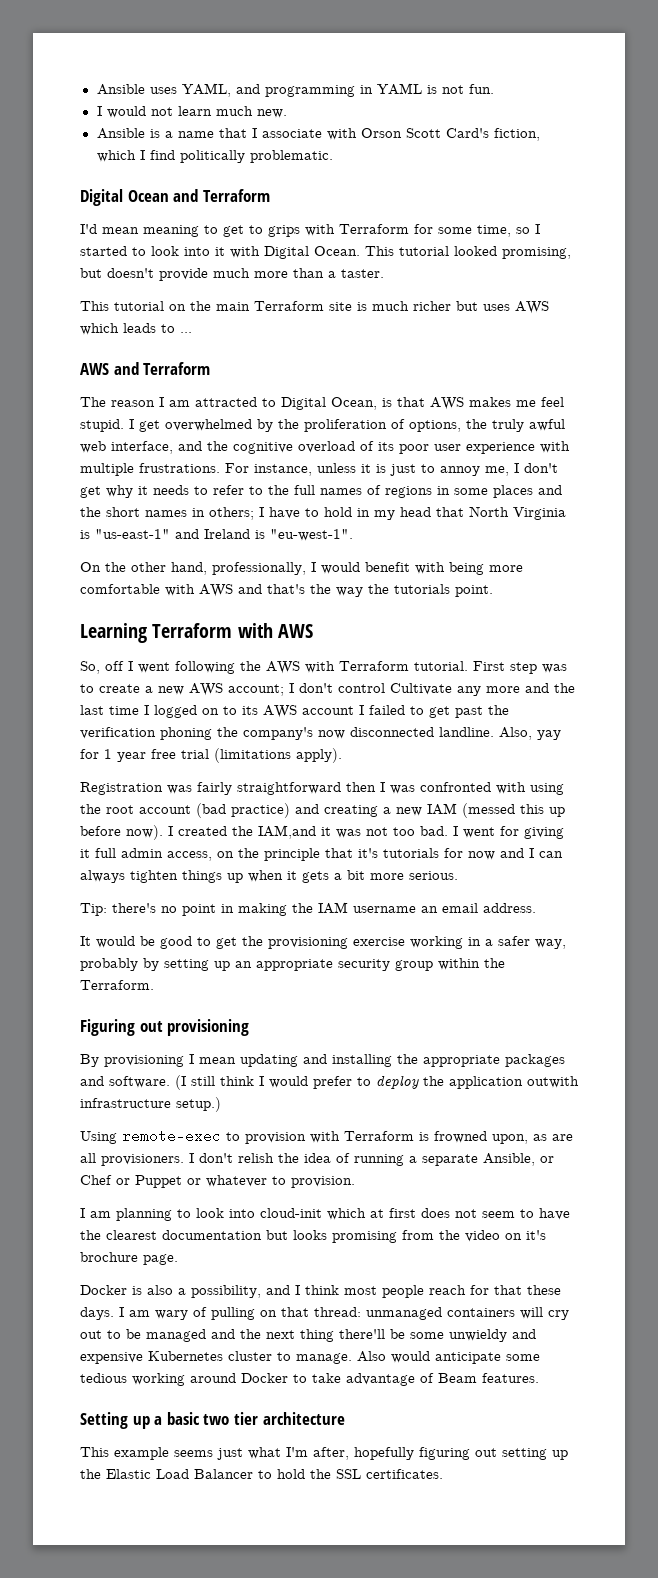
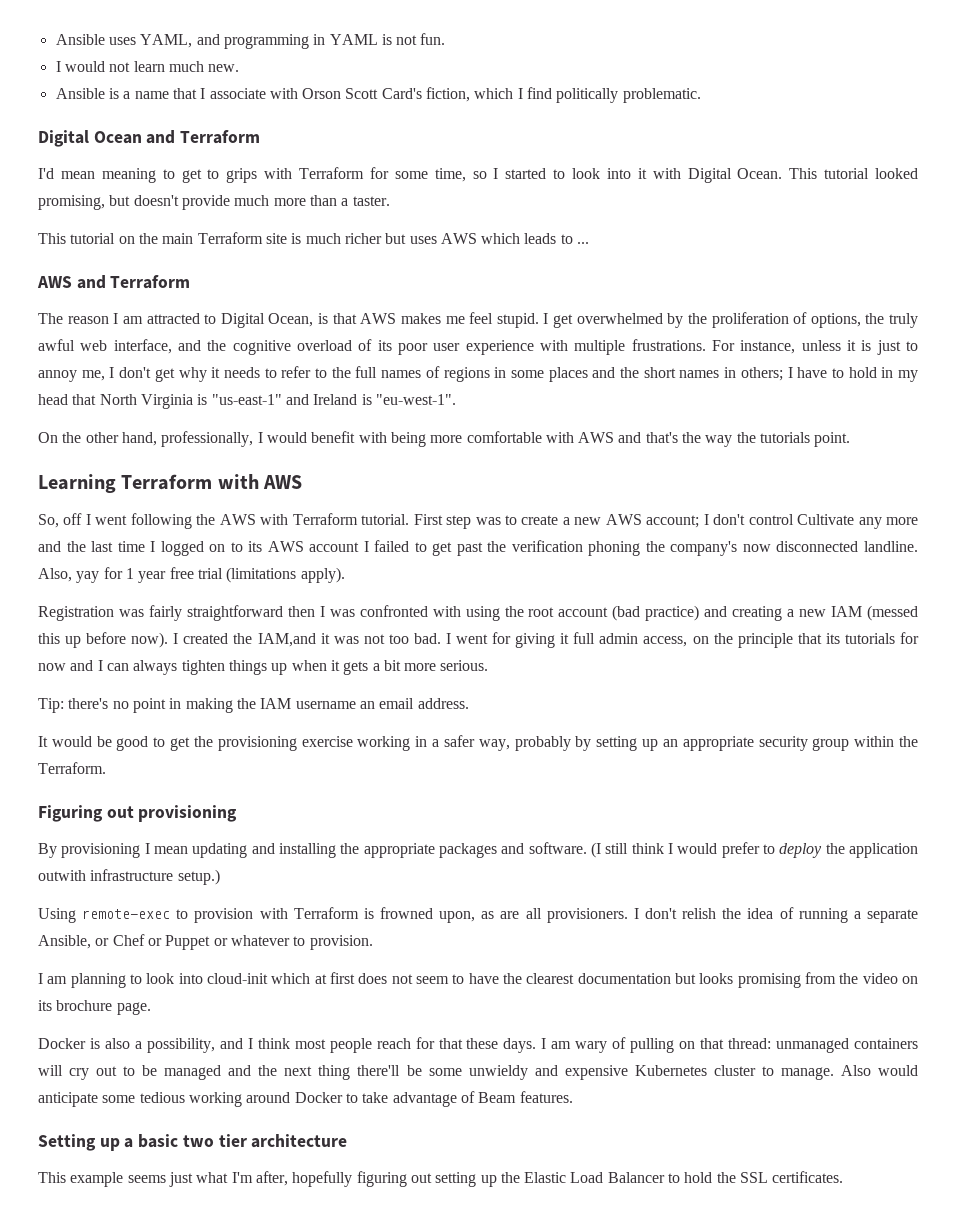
[358,848,378,858] it's -> [825,633,840,644] its
[526,1230,546,1240] it's -> [38,1000,52,1011] its

